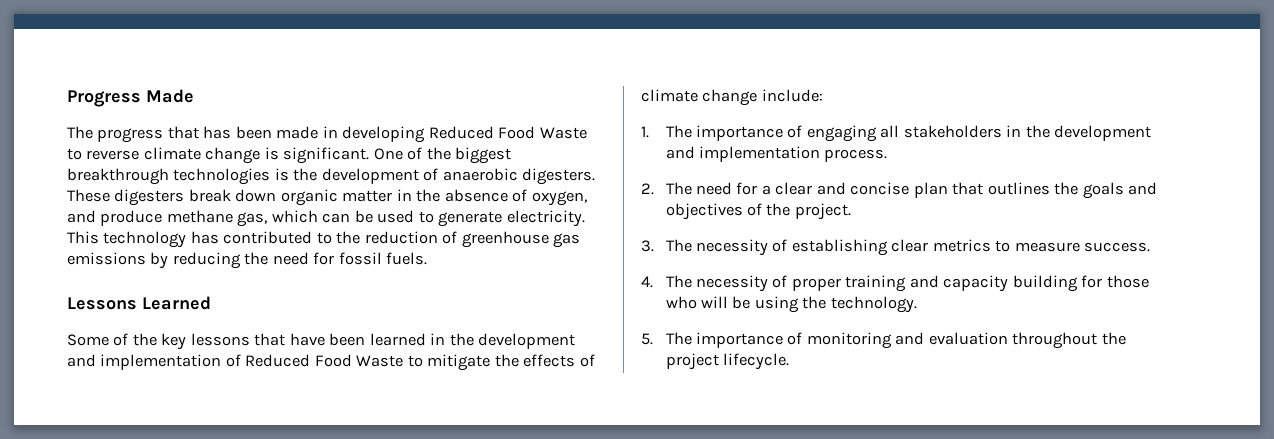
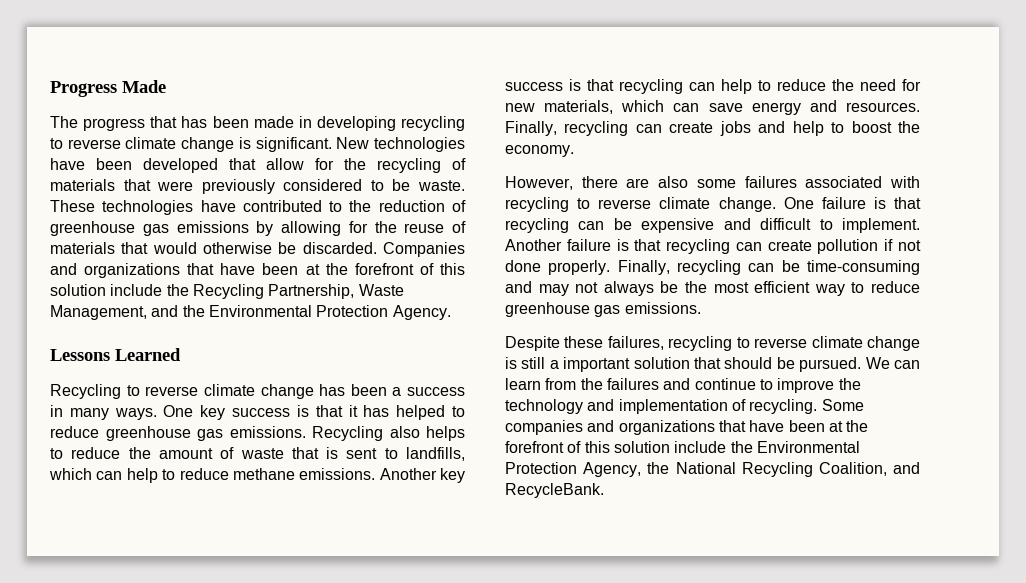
[428,126,587,139] Reduced Food Waste -> [401,116,465,131] recycling
[373,147,512,164] [67,168,596,185] [67,189,587,206] [67,210,585,227] [67,231,219,248] One of the biggest breakthrough technologies is the development of anaerobic digesters. These digesters break down organic matter in the absence of oxygen, and produce methane gas, which can be used to generate electricity. This technology has -> [336,137,465,152] [50,158,466,173] [50,179,465,194] [50,200,236,215] New technologies have been developed that allow for the recycling of materials that were previously considered to be waste. These technologies have
[172,252,428,269] [67,296,211,310] [67,333,576,350] [67,354,595,371] [641,89,823,106] [641,125,1152,142] [665,146,888,162] [641,182,1157,199] [665,203,851,220] [641,239,1151,256] [641,275,1149,292] [665,296,917,313] [641,332,1126,349] [665,353,789,370] reducing the need for fossil fuels. // Lessons Learned // Some of the key lessons that have been learned in the development and implementation of Reduced Food Waste to mitigate the effects of climate change include: // 1. The importance of engaging all stakeholders in the development and implementation process. // 2. The need for a clear and concise plan that outlines the goals and objectives of the project. // 3. The necessity of establishing clear metrics to measure success. // 4. The necessity of proper training and capacity building for those who will be using the technology. // 5. The importance of monitoring and evaluation throughout the project lifecycle. -> [281,221,466,236] [50,242,466,257] [50,263,465,278] [50,284,404,299] [50,305,451,320] [50,348,181,361] [50,384,465,399] [50,405,465,420] [50,426,465,441] [50,447,466,461] [49,468,465,483] [505,79,921,94] [505,100,920,115] [505,121,921,136] [505,145,574,157] [505,176,920,190] [505,197,921,212] [505,218,920,233] [505,239,921,254] [505,260,920,275] [505,281,920,296] [505,302,701,317] [505,336,920,351] [505,357,920,372] [505,378,861,393] [505,399,864,414] [505,420,869,435] [505,441,860,453] [505,462,921,477] [505,483,604,498] allowing for the reuse of materials that would otherwise be discarded. Companies and organizations that have been at the forefront of this solution include the Recycling Partnership, Waste Management, and the Environmental Protection Agency. // Lessons Learned // Recycling to reverse climate change has been a success in many ways. One key success is that it has helped to reduce greenhouse gas emissions. Recycling also helps to reduce the amount of waste that is sent to landfills, which can help to reduce methane emissions. Another key success is that recycling can help to reduce the need for new materials, which can save energy and resources. Finally, recycling can create jobs and help to boost the economy. // However, there are also some failures associated with recycling to reverse climate change. One failure is that recycling can be expensive and difficult to implement. Another failure is that recycling can create pollution if not done properly. Finally, recycling can be time-consuming and may not always be the most efficient way to reduce greenhouse gas emissions. // Despite these failures, recycling to reverse climate change is still a important solution that should be pursued. We can learn from the failures and continue to improve the technology and implementation of recycling. Some companies and organizations that have been at the forefront of this solution include the Environmental Protection Agency, the National Recycling Coalition, and RecycleBank.

